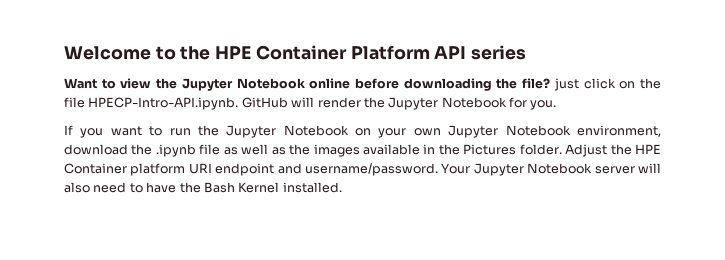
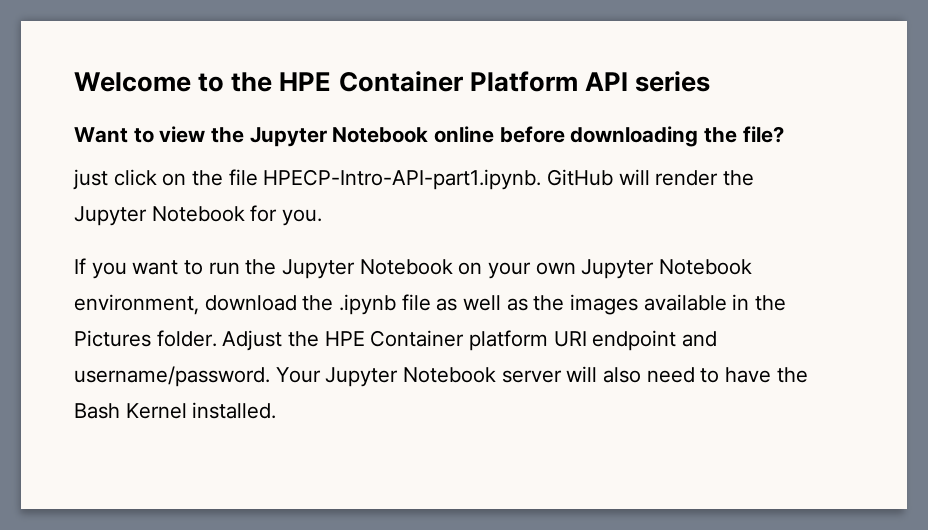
(551, 83) none -> (784, 134) //
[88,97,239,110] HPECP-Intro-API.ipynb. -> [263,169,542,190] HPECP-Intro-API-part1.ipynb.

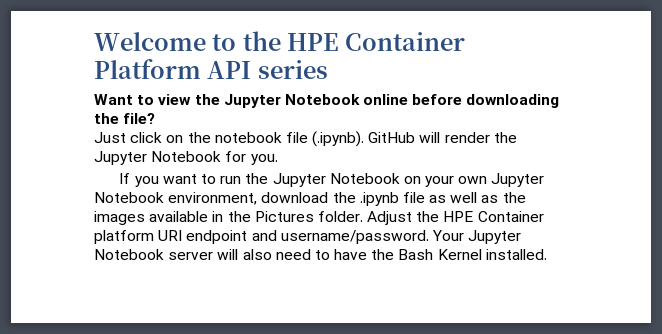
[73,169,108,190] just -> [94,132,126,143] Just
[228,169,542,190] file HPECP-Intro-API-part1.ipynb. -> [214,131,365,147] notebook file (.ipynb).

